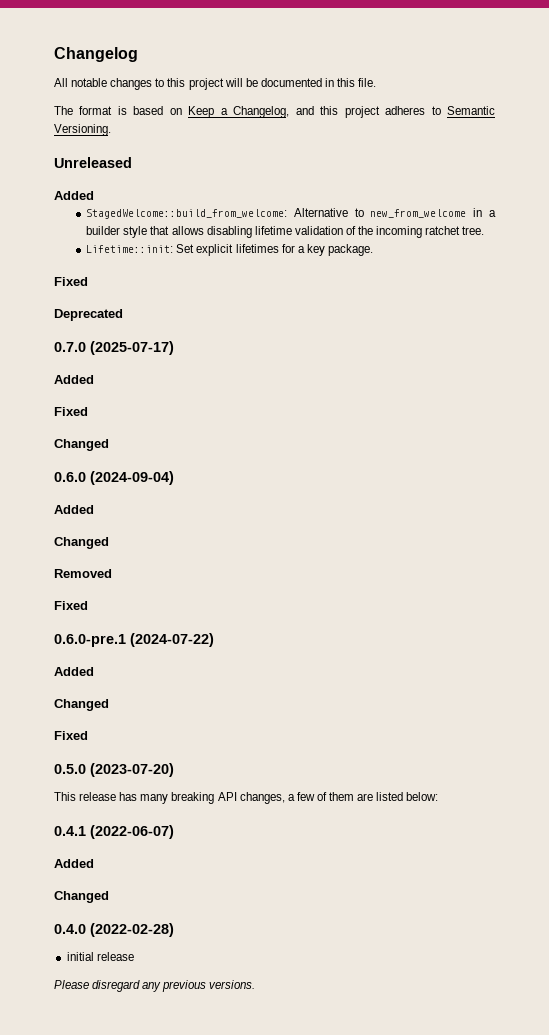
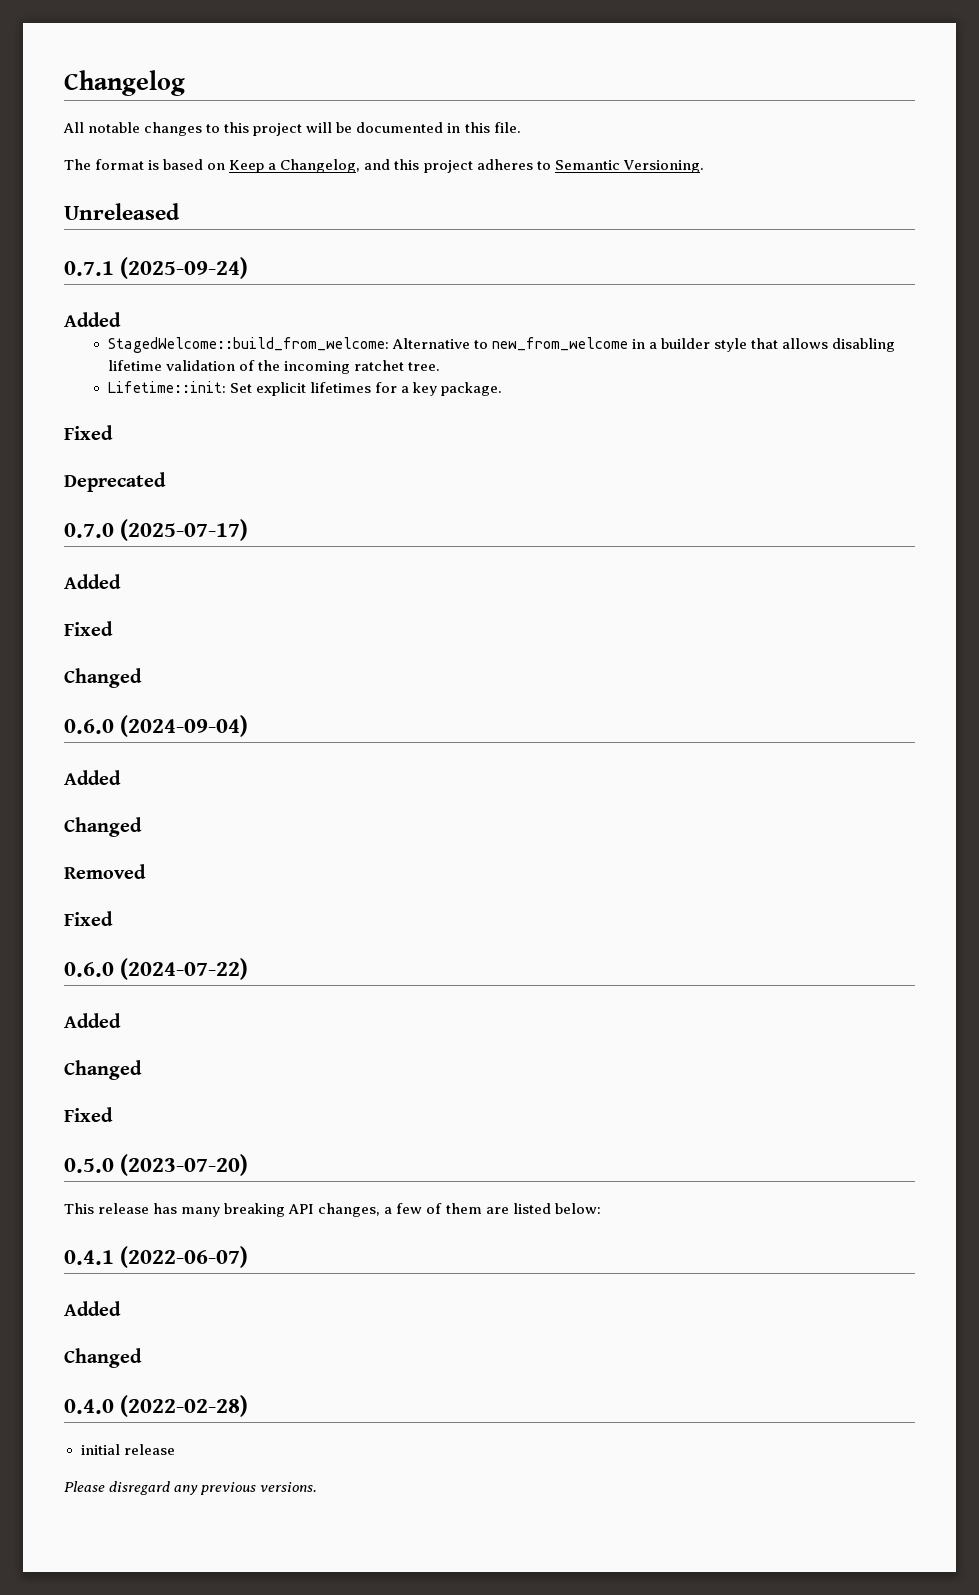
(132, 162) none -> [64,257,249,279] // 0.7.1 (2025-09-24)
[54,634,126,647] 0.6.0-pre.1 -> [64,962,114,977] 0.6.0

